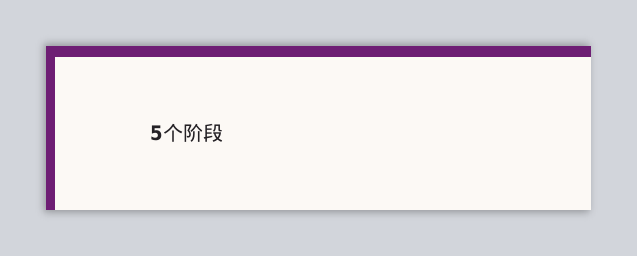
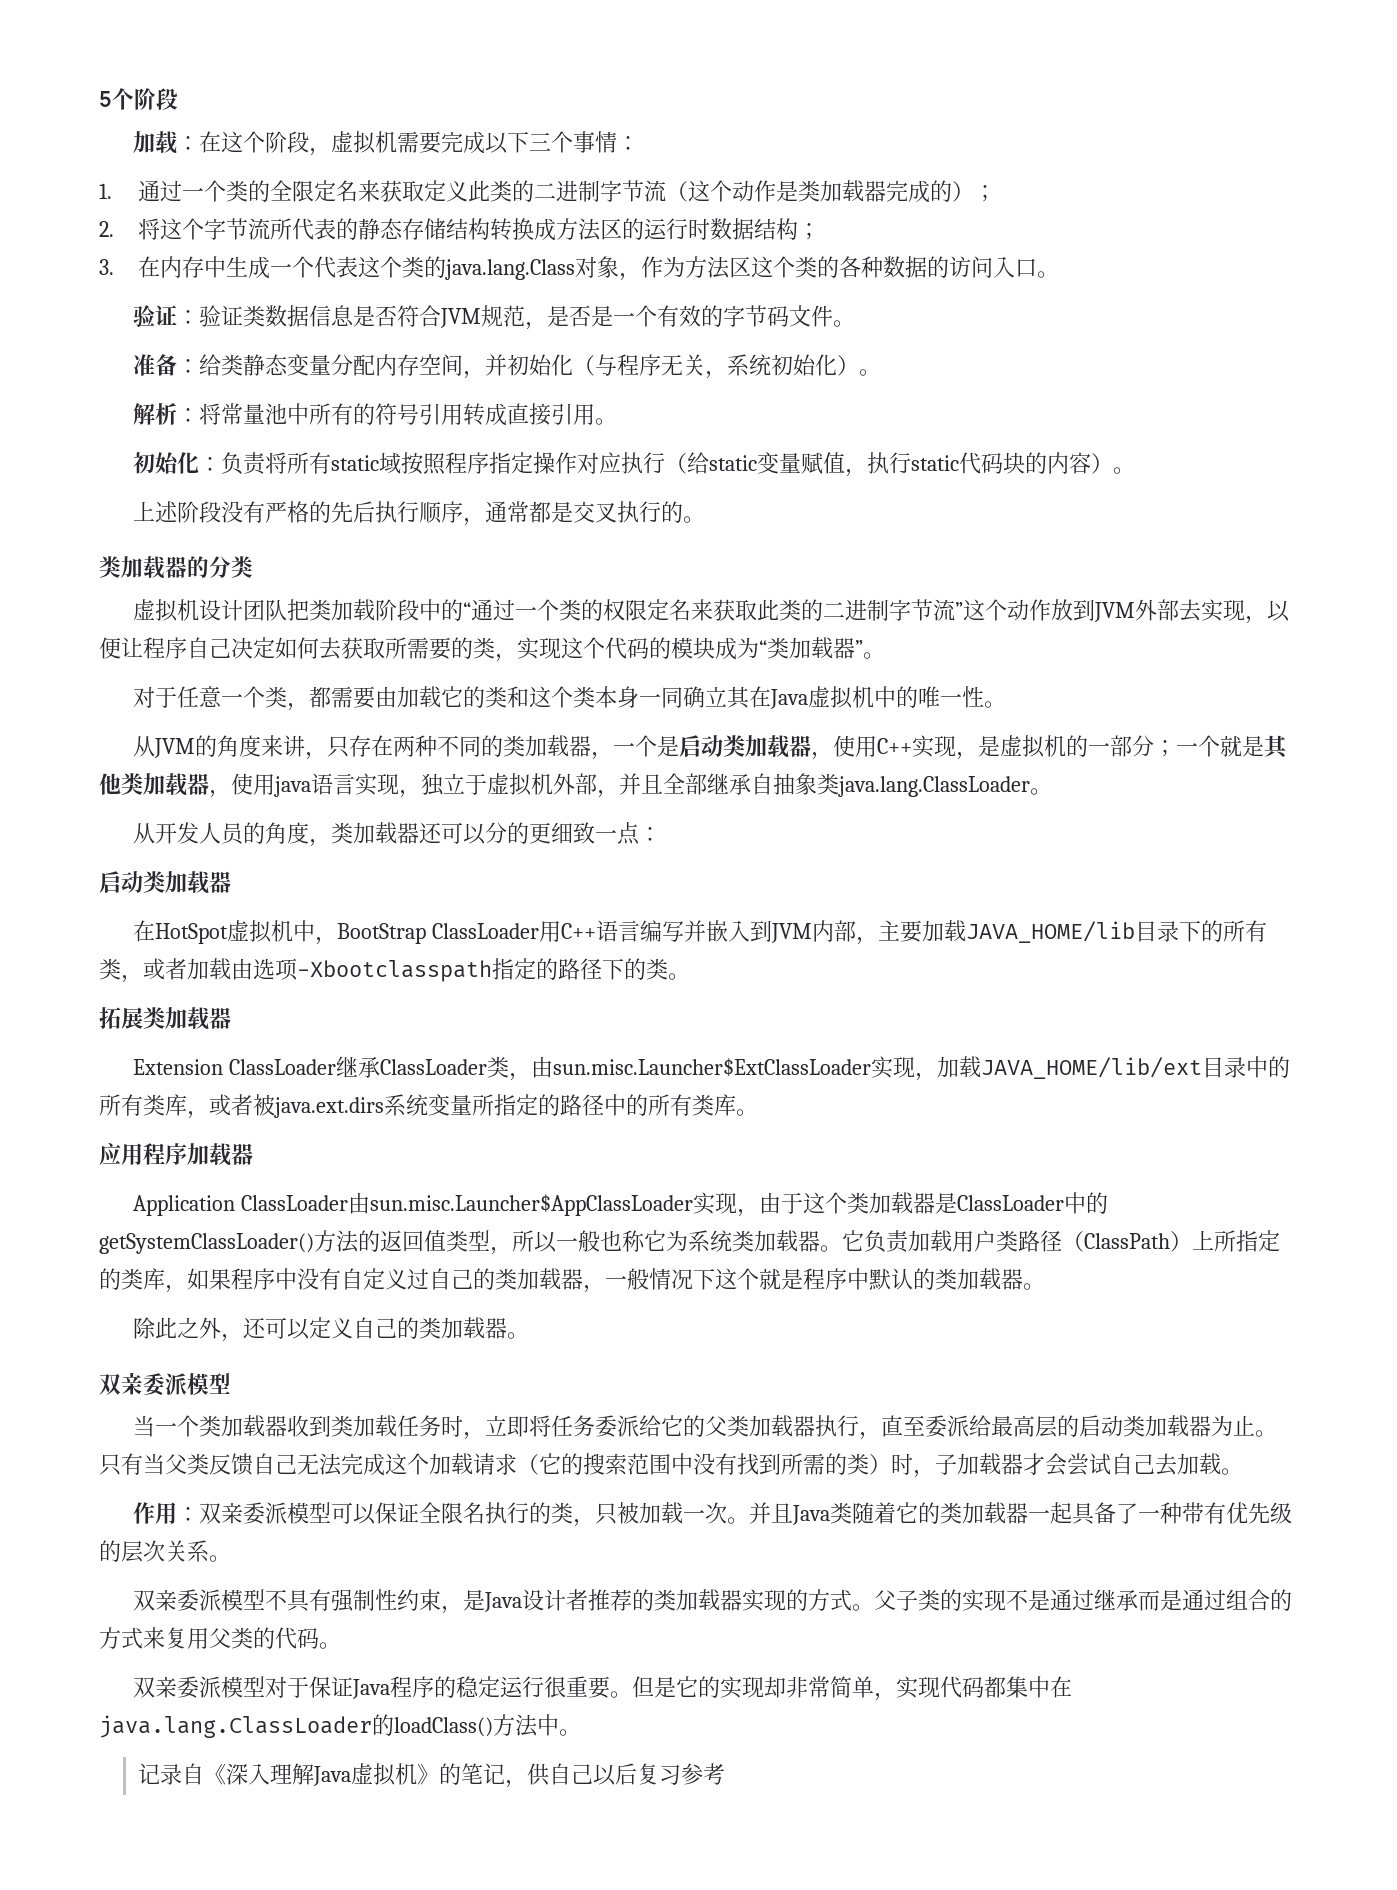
(223, 132) none -> [133,131,640,156] [99,180,997,203] [99,218,821,241] [99,256,1060,281] [133,305,856,330] [133,354,882,379] [133,403,618,426] [133,452,1136,477] [133,501,706,526] [99,556,253,579] [133,599,1291,624] [99,637,885,662] [133,686,1007,711] [133,735,1290,760] [99,773,1052,798] [133,822,662,847] [99,871,231,894] [133,920,1268,945] [99,958,690,983] [99,1007,231,1030] [133,1056,1291,1081] [99,1094,758,1119] [99,1143,253,1166] [133,1192,1109,1217] [99,1230,1280,1255] [99,1268,1045,1293] [133,1317,530,1342] [99,1372,231,1396] [133,1415,1278,1440] [99,1453,1243,1478] [133,1502,1293,1527] [99,1540,231,1563] [133,1589,1293,1614] [99,1627,341,1649] [133,1676,1073,1701] [99,1714,581,1738] [138,1763,726,1788] // 加载：在这个阶段，虚拟机需要完成以下三个事情： // 1.通过一个类的全限定名来获取定义此类的二进制字节流（这个动作是类加载器完成的）； // 2.将这个字节流所代表的静态存储结构转换成方法区的运行时数据结构； // 3.在内存中生成一个代表这个类的java.lang.Class对象，作为方法区这个类的各种数据的访问入口。 // 验证：验证类数据信息是否符合JVM规范，是否是一个有效的字节码文件。 // 准备：给类静态变量分配内存空间，并初始化（与程序无关，系统初始化）。 // 解析：将常量池中所有的符号引用转成直接引用。 // 初始化：负责将所有static域按照程序指定操作对应执行（给static变量赋值，执行static代码块的内容）。 // 上述阶段没有严格的先后执行顺序，通常都是交叉执行的。 // 类加载器的分类 // 虚拟机设计团队把类加载阶段中的“通过一个类的权限定名来获取此类的二进制字节流”这个动作放到JVM外部去实现，以便让程序自己决定如何去获取所需要的类，实现这个代码的模块成为“类加载器”。 // 对于任意一个类，都需要由加载它的类和这个类本身一同确立其在Java虚拟机中的唯一性。 // 从JVM的角度来讲，只存在两种不同的类加载器，一个是启动类加载器，使用C++实现，是虚拟机的一部分；一个就是其他类加载器，使用java语言实现，独立于虚拟机外部，并且全部继承自抽象类java.lang.ClassLoader。 // 从开发人员的角度，类加载器还可以分的更细致一点： // 启动类加载器 // 在HotSpot虚拟机中，BootStrap ClassLoader用C++语言编写并嵌入到JVM内部，主要加载JAVA_HOME/lib目录下的所有类，或者加载由选项-Xbootclasspath指定的路径下的类。 // 拓展类加载器 // Extension ClassLoader继承ClassLoader类，由sun.misc.Launcher$ExtClassLoader实现，加载JAVA_HOME/lib/ext目录中的所有类库，或者被java.ext.dirs系统变量所指定的路径中的所有类库。 // 应用程序加载器 // Application ClassLoader由sun.misc.Launcher$AppClassLoader实现，由于这个类加载器是ClassLoader中的getSystemClassLoader()方法的返回值类型，所以一般也称它为系统类加载器。它负责加载用户类路径（ClassPath）上所指定的类库，如果程序中没有自定义过自己的类加载器，一般情况下这个就是程序中默认的类加载器。 // 除此之外，还可以定义自己的类加载器。 // 双亲委派模型 // 当一个类加载器收到类加载任务时，立即将任务委派给它的父类加载器执行，直至委派给最高层的启动类加载器为止。只有当父类反馈自己无法完成这个加载请求（它的搜索范围中没有找到所需的类）时，子加载器才会尝试自己去加载。 // 作用：双亲委派模型可以保证全限名执行的类，只被加载一次。并且Java类随着它的类加载器一起具备了一种带有优先级的层次关系。 // 双亲委派模型不具有强制性约束，是Java设计者推荐的类加载器实现的方式。父子类的实现不是通过继承而是通过组合的方式来复用父类的代码。 // 双亲委派模型对于保证Java程序的稳定运行很重要。但是它的实现却非常简单，实现代码都集中在java.lang.ClassLoader的loadClass()方法中。 // 记录自《深入理解Java虚拟机》的笔记，供自己以后复习参考

